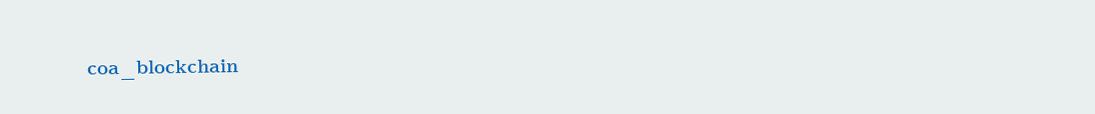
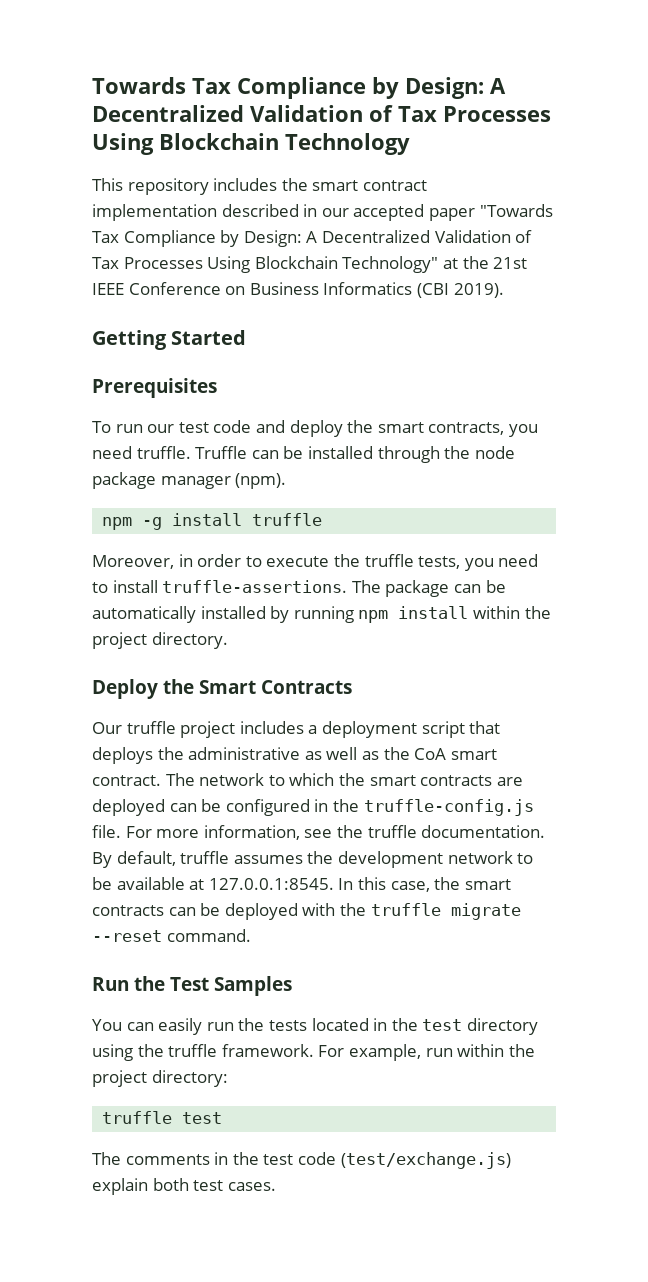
[87,59,239,81] coa_blockchain -> [92,77,506,99] [92,105,551,122] [92,133,410,155] [92,178,427,195] [92,204,553,221] [92,230,533,247] [92,256,528,273] [92,282,504,298] [92,330,247,350] [92,378,217,398] [92,420,538,437] [92,446,515,463] [92,472,287,489] [102,513,323,530] [92,554,539,571] [92,580,506,597] [92,606,551,623] [92,632,228,649] [92,679,352,699] [92,721,501,738] [92,747,497,764] [92,773,523,786] [92,799,534,816] [92,825,546,840] [92,851,534,868] [92,877,511,892] [92,903,521,920] [92,929,251,942] [92,976,292,996] [92,1018,538,1035] [92,1044,535,1061] [92,1070,228,1087] [102,1111,223,1124] [92,1152,511,1169] [92,1178,276,1195] Towards Tax Compliance by Design: A Decentralized Validation of Tax Processes Using Blockchain Technology // This repository includes the smart contract implementation described in our accepted paper "Towards Tax Compliance by Design: A Decentralized Validation of Tax Processes Using Blockchain Technology" at the 21st IEEE Conference on Business Informatics (CBI 2019). // Getting Started // Prerequisites // To run our test code and deploy the smart contracts, you need truffle. Truffle can be installed through the node package manager (npm). // npm -g install truffle // Moreover, in order to execute the truffle tests, you need to install truffle-assertions. The package can be automatically installed by running npm install within the project directory. // Deploy the Smart Contracts // Our truffle project includes a deployment script that deploys the administrative as well as the CoA smart contract. The network to which the smart contracts are deployed can be configured in the truffle-config.js file. For more information, see the truffle documentation. By default, truffle assumes the development network to be available at 127.0.0.1:8545. In this case, the smart contracts can be deployed with the truffle migrate --reset command. // Run the Test Samples // You can easily run the tests located in the test directory using the truffle framework. For example, run within the project directory: // truffle test // The comments in the test code (test/exchange.js) explain both test cases.

